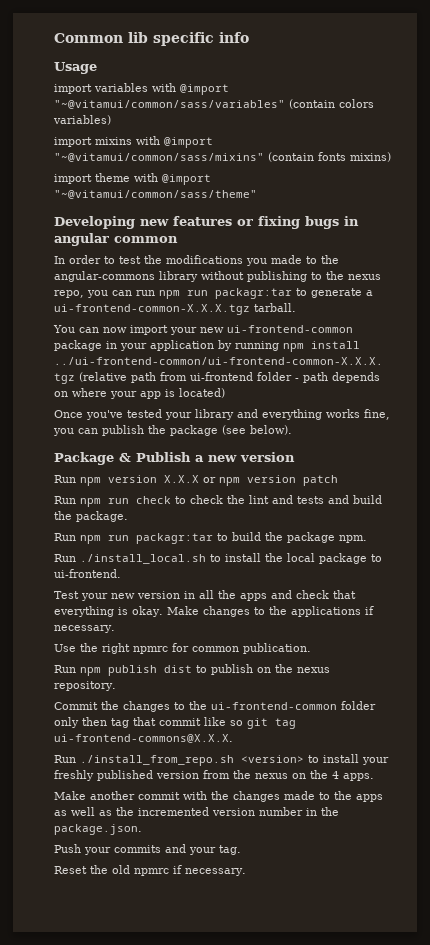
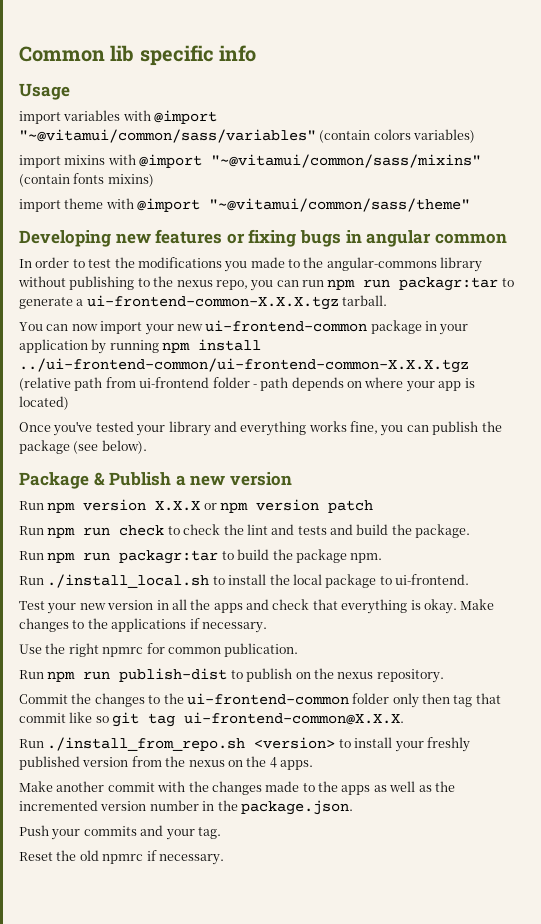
[108,665,192,676] publish dist -> [83,668,228,682] run publish-dist
[54,734,233,743] ui-frontend-commons@X.X.X. -> [184,712,405,725] ui-frontend-common@X.X.X.

